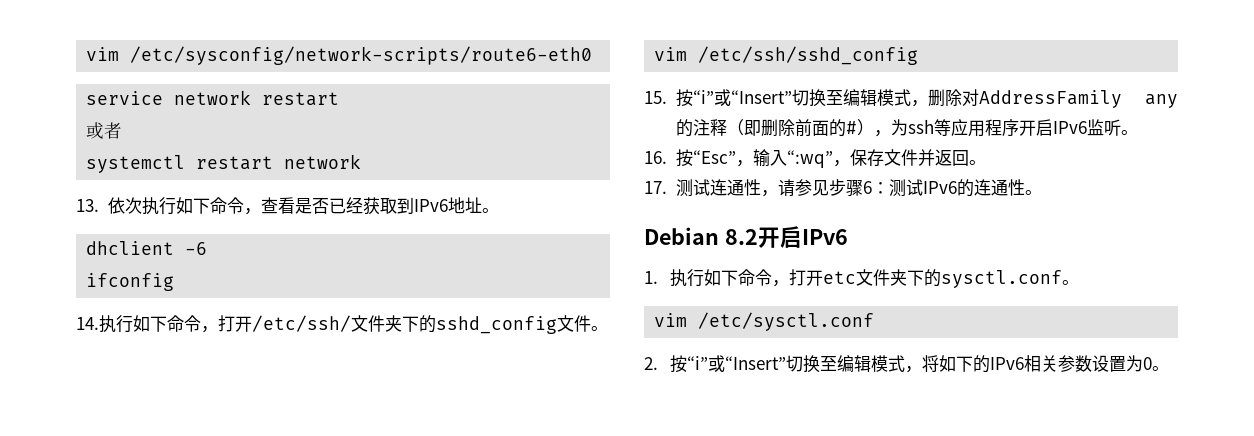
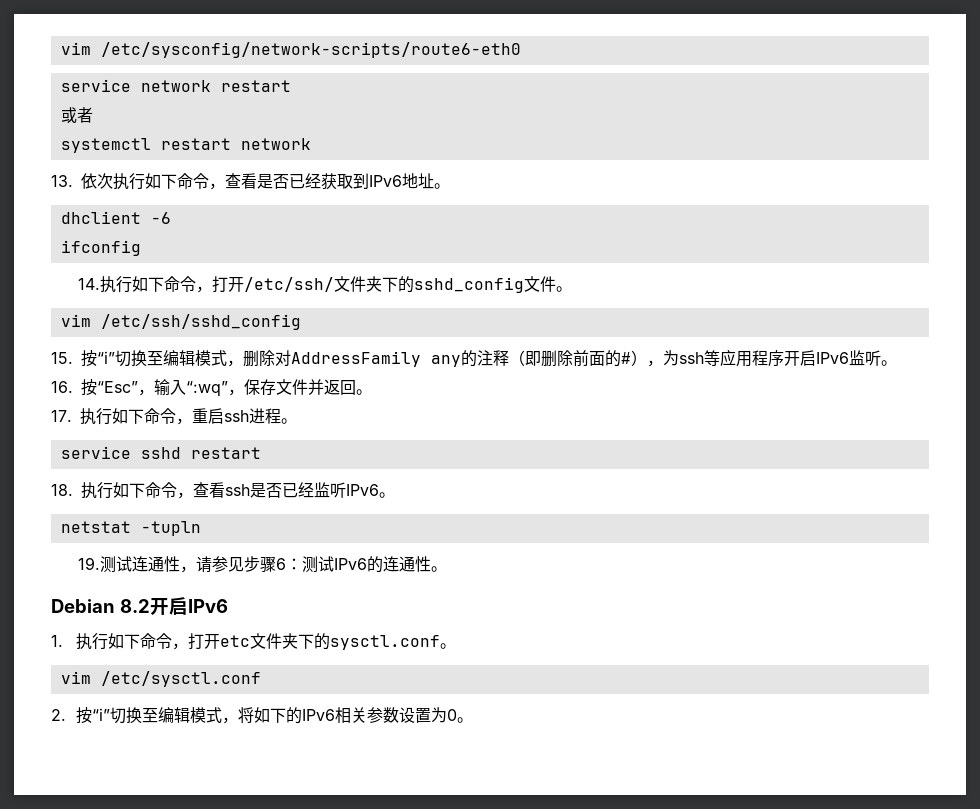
[713,89,792,106] 或“Insert” -> (115, 357) none
(667, 187) none -> [80,408,297,425] [60,446,261,459] [51,482,395,499] [60,521,201,536] [77,557,100,570] 执行如下命令，重启ssh进程。 // service sshd restart // 18.执行如下命令，查看ssh是否已经监听IPv6。 // netstat -tupln // 19.
[708,355,787,372] 或“Insert” -> (111, 714) none

